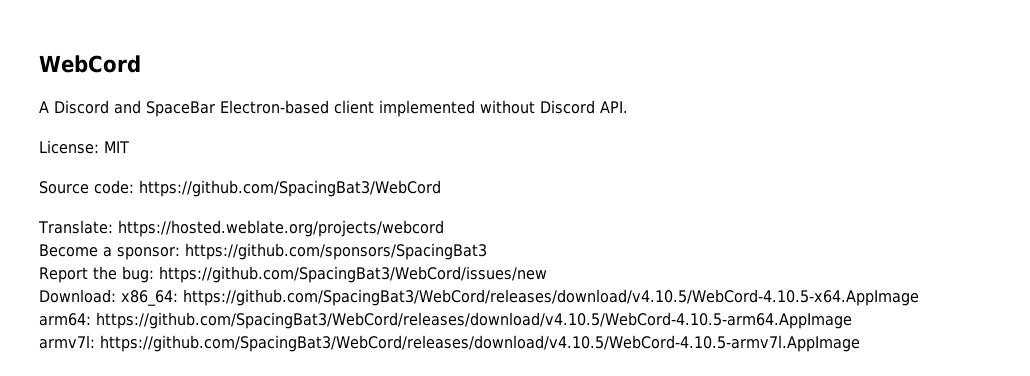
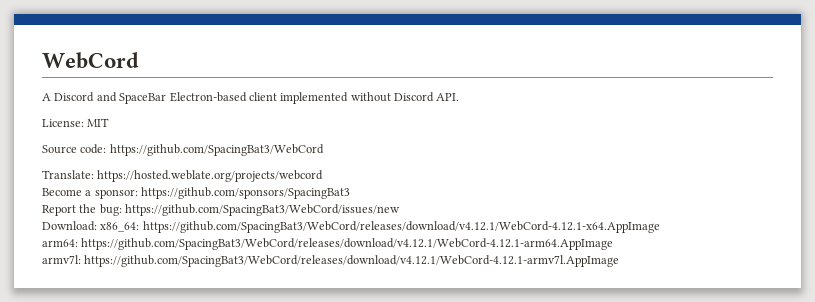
[183,289,919,306] https://github.com/SpacingBat3/WebCord/releases/download/v4.10.5/WebCord-4.10.5-x64.AppImage -> [142,221,660,233] https://github.com/SpacingBat3/WebCord/releases/download/v4.12.1/WebCord-4.12.1-x64.AppImage
[96,312,852,329] https://github.com/SpacingBat3/WebCord/releases/download/v4.10.5/WebCord-4.10.5-arm64.AppImage -> [81,238,614,250] https://github.com/SpacingBat3/WebCord/releases/download/v4.12.1/WebCord-4.12.1-arm64.AppImage
[100,335,860,352] https://github.com/SpacingBat3/WebCord/releases/download/v4.10.5/WebCord-4.10.5-armv7l.AppImage -> [84,255,620,267] https://github.com/SpacingBat3/WebCord/releases/download/v4.12.1/WebCord-4.12.1-armv7l.AppImage

